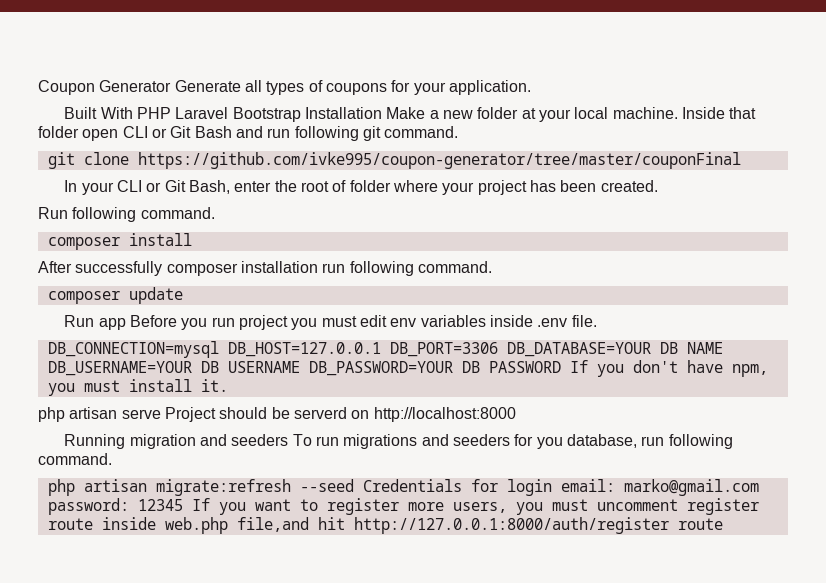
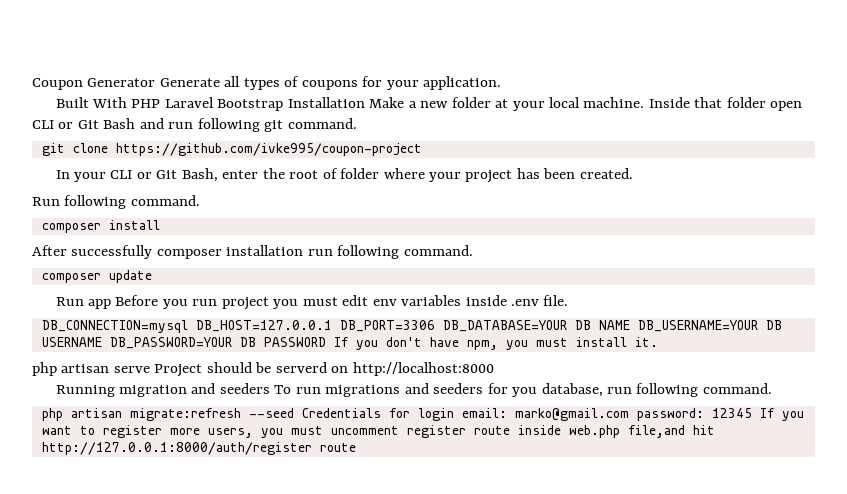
[137,152,741,169] https://github.com/ivke995/coupon-generator/tree/master/couponFinal -> [115,143,422,156] https://github.com/ivke995/coupon-project

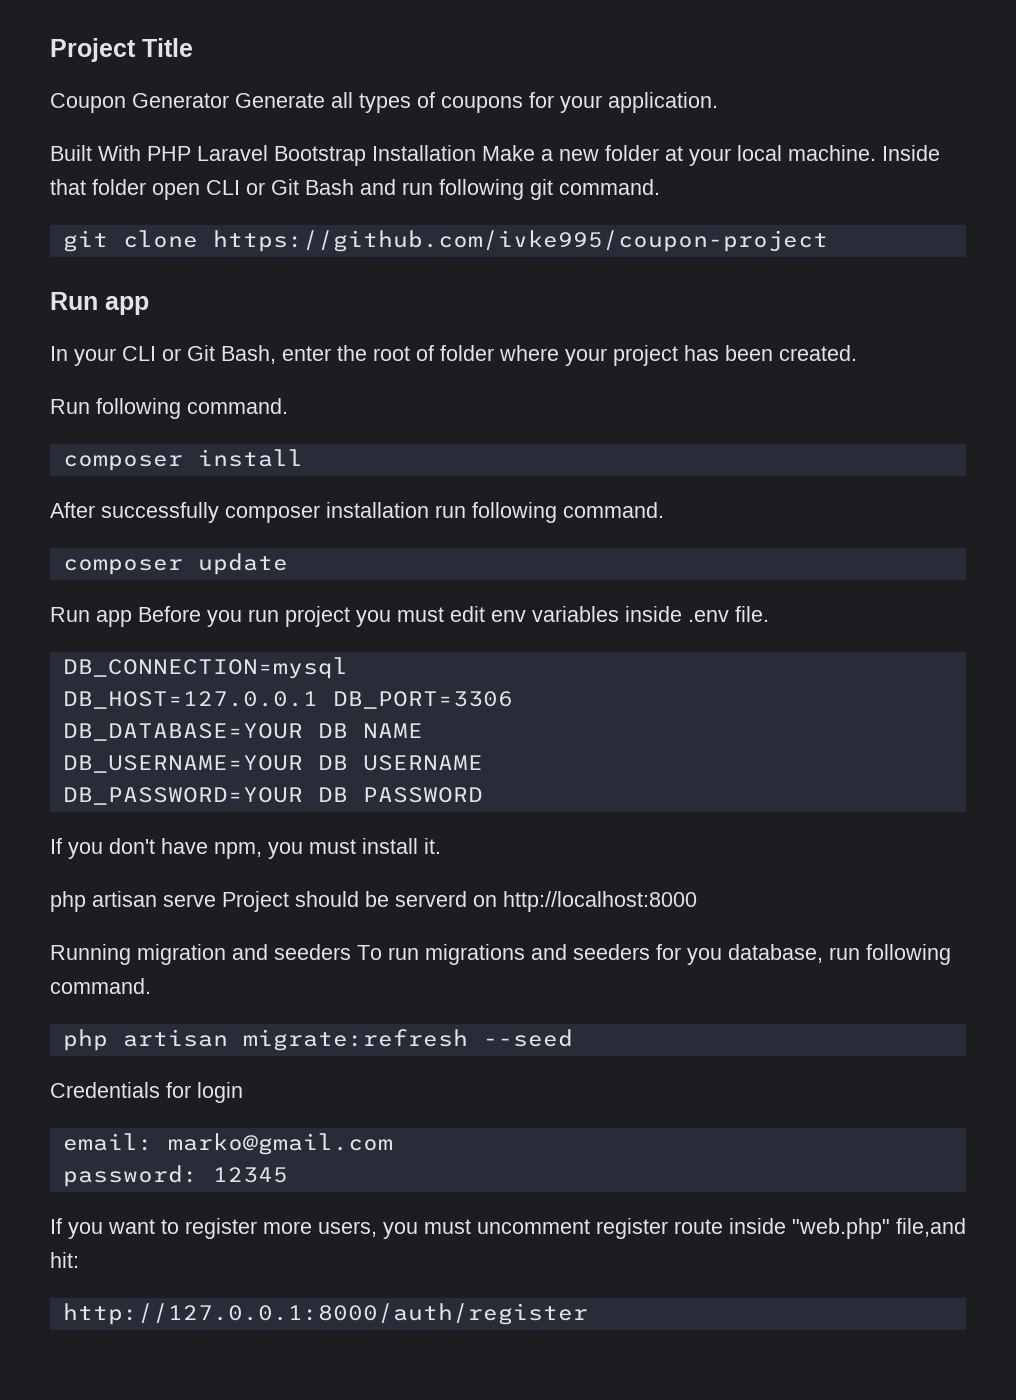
(32, 84) none -> [50,38,193,62] Project Title //
(422, 149) none -> [50,292,149,315] // Run app
(188, 326) none -> (348, 668) //
(435, 326) none -> (513, 700) //
(630, 325) none -> (423, 730) //
(102, 342) none -> (483, 763) //
(326, 342) none -> (483, 795) //
(294, 413) none -> (573, 1038) //
(454, 414) none -> (243, 1092) //
(629, 414) none -> (393, 1144) //
(752, 413) none -> (288, 1175) //
[568,425,715,438] [41,442,356,455] web.php file,and hit http://127.0.0.1:8000/auth/register route -> [792,1218,966,1239] [50,1252,79,1268] [62,1303,588,1325] "web.php" file,and hit: // http://127.0.0.1:8000/auth/register

